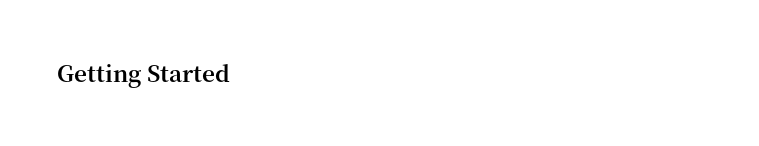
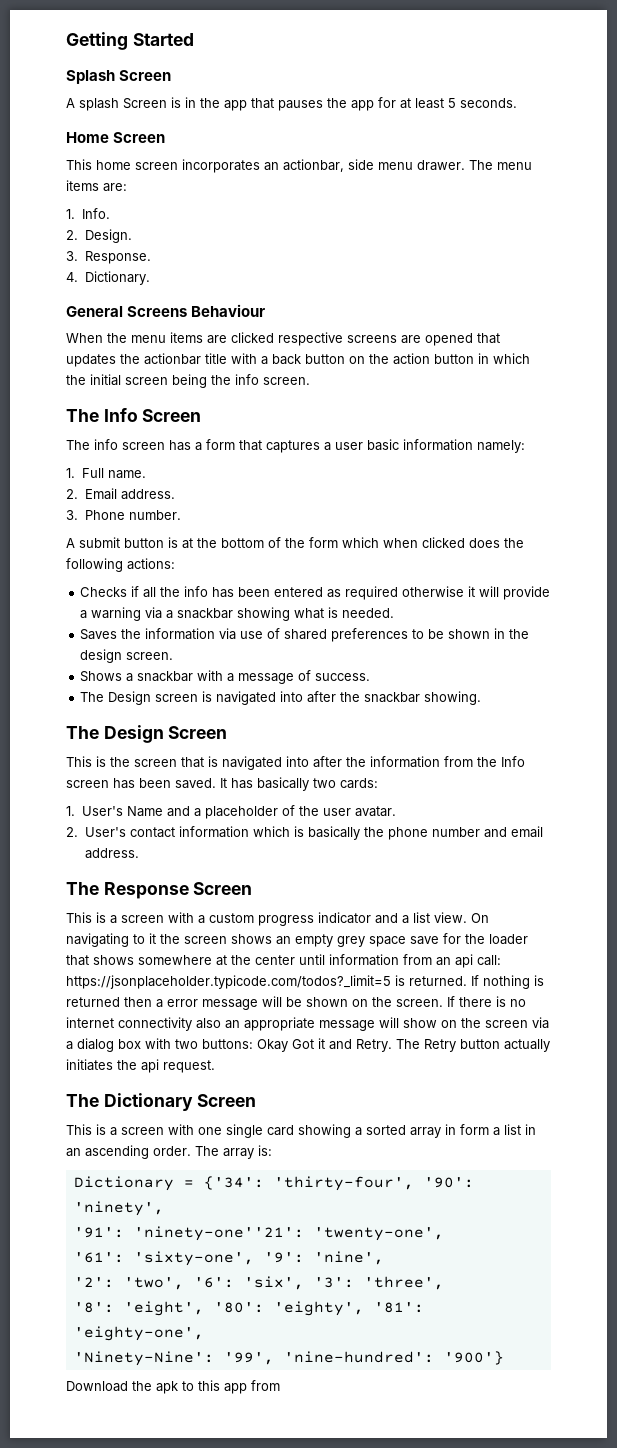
(231, 73) none -> [66,70,172,84] [66,97,517,111] [66,132,166,143] [66,159,532,173] [66,180,127,192] [66,208,110,219] [66,229,132,243] [66,251,151,264] [66,271,150,285] [66,304,266,317] [66,332,500,346] [66,353,530,367] [66,374,310,388] [66,408,202,422] [66,439,525,453] [66,468,146,479] [66,488,175,500] [66,510,181,520] [66,537,524,549] [66,558,175,572] [80,586,551,600] [80,607,395,621] [80,628,530,642] [80,649,174,663] [80,670,371,684] [80,691,482,705] [66,725,228,743] [66,756,525,770] [66,777,378,791] [66,805,396,819] [66,826,543,840] [84,848,139,859] [66,882,253,899] [66,912,489,926] [66,933,528,947] [66,954,501,968] [66,975,544,989] [66,996,526,1010] [66,1017,549,1031] [66,1038,550,1052] [66,1059,215,1073] [66,1093,257,1111] [66,1124,536,1138] [66,1145,272,1159] [73,1176,474,1191] [73,1201,164,1216] [73,1226,444,1241] [73,1251,384,1266] [73,1276,444,1290] [73,1301,424,1316] [73,1326,204,1341] [73,1351,504,1366] [66,1380,280,1394] // Splash Screen // A splash Screen is in the app that pauses the app for at least 5 seconds. // Home Screen // This home screen incorporates an actionbar, side menu drawer. The menu items are: // 1. Info. // 2. Design. // 3. Response. // 4. Dictionary. // General Screens Behaviour // When the menu items are clicked respective screens are opened that updates the actionbar title with a back button on the action button in which the initial screen being the info screen. // The Info Screen // The info screen has a form that captures a user basic information namely: // 1. Full name. // 2. Email address. // 3. Phone number. // A submit button is at the bottom of the form which when clicked does the following actions: // Checks if all the info has been entered as required otherwise it will provide a warning via a snackbar showing what is needed. // Saves the information via use of shared preferences to be shown in the design screen. // Shows a snackbar with a message of success. // The Design screen is navigated into after the snackbar showing. // The Design Screen // This is the screen that is navigated into after the information from the Info screen has been saved. It has basically two cards: // 1. User's Name and a placeholder of the user avatar. // 2. User's contact information which is basically the phone number and email address. // The Response Screen // This is a screen with a custom progress indicator and a list view. On navigating to it the screen shows an empty grey space save for the loader that shows somewhere at the center until information from an api call: https://jsonplaceholder.typicode.com/todos?_limit=5 is returned. If nothing is returned then a error message will be shown on the screen. If there is no internet connectivity also an appropriate message will show on the screen via a dialog box with two buttons: Okay Got it and Retry. The Retry button actually initiates the api request. // The Dictionary Screen // This is a screen with one single card showing a sorted array in form a list in an ascending order. The array is: // Dictionary = {'34': 'thirty-four', '90': 'ninety', // '91': 'ninety-one''21': 'twenty-one', // '61': 'sixty-one', '9': 'nine', // '2': 'two', '6': 'six', '3': 'three', // '8': 'eight', '80': 'eighty', '81': 'eighty-one', // 'Ninety-Nine': '99', 'nine-hundred': '900'} // Download the apk to this app from

